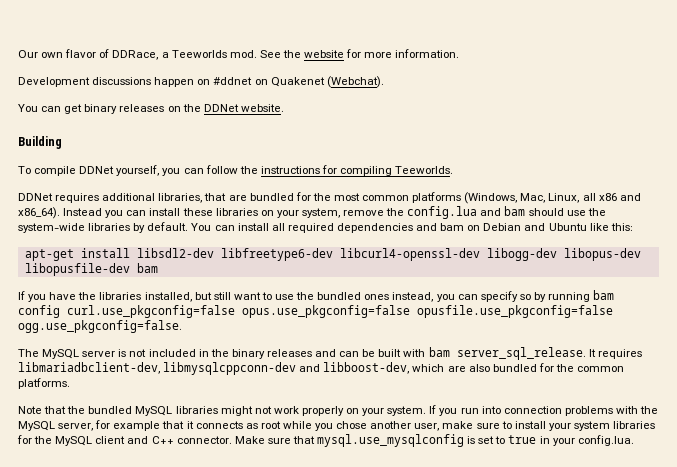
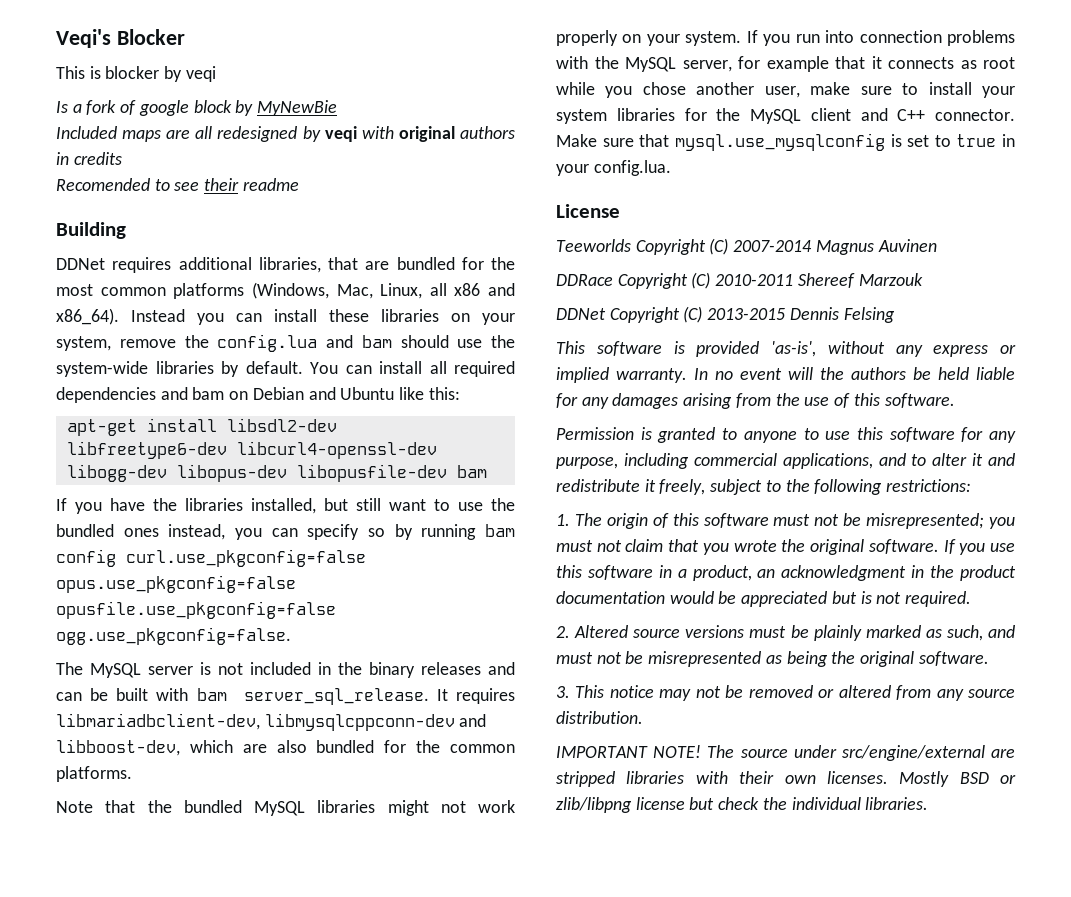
[18,49,460,60] [18,76,384,88] [18,104,284,114] [18,136,62,149] [18,165,454,176] Our own flavor of DDRace, a Teeworlds mod. See the website for more information. // Development discussions happen on #ddnet on Quakenet (Webchat). // You can get binary releases on the DDNet website. // Building // To compile DDNet yourself, you can follow the instructions for compiling Teeworlds. -> [56,29,185,48] [56,66,216,82] [56,100,338,116] [56,126,515,142] [56,152,122,165] [56,178,299,191] [56,222,126,239] Veqi's Blocker // This is blocker by veqi // Is a fork of google block by MyNewBie // Included maps are all redesigned by veqi with original authors in credits // Recomended to see their readme // Building
(634, 440) none -> [556,204,620,218] [556,238,937,255] [556,272,923,289] [556,306,895,323] [556,341,1016,357] [556,367,1015,383] [556,393,955,409] [556,427,1016,443] [556,453,1015,469] [556,479,972,495] [556,513,1015,529] [556,539,1015,555] [556,565,1016,581] [556,591,972,607] [556,625,1015,641] [556,651,989,667] [556,685,1015,701] [556,711,643,724] [556,745,1015,761] [556,771,1016,787] [556,797,929,813] // License // Teeworlds Copyright (C) 2007-2014 Magnus Auvinen // DDRace Copyright (C) 2010-2011 Shereef Marzouk // DDNet Copyright (C) 2013-2015 Dennis Felsing // This software is provided 'as-is', without any express or implied warranty. In no event will the authors be held liable for any damages arising from the use of this software. // Permission is granted to anyone to use this software for any purpose, including commercial applications, and to alter it and redistribute it freely, subject to the following restrictions: // 1. The origin of this software must not be misrepresented; you must not claim that you wrote the original software. If you use this software in a product, an acknowledgment in the product documentation would be appreciated but is not required. // 2. Altered source versions must be plainly marked as such, and must not be misrepresented as being the original software. // 3. This notice may not be removed or altered from any source distribution. // IMPORTANT NOTE! The source under src/engine/external are stripped libraries with their own licenses. Mostly BSD or zlib/libpng license but check the individual libraries.

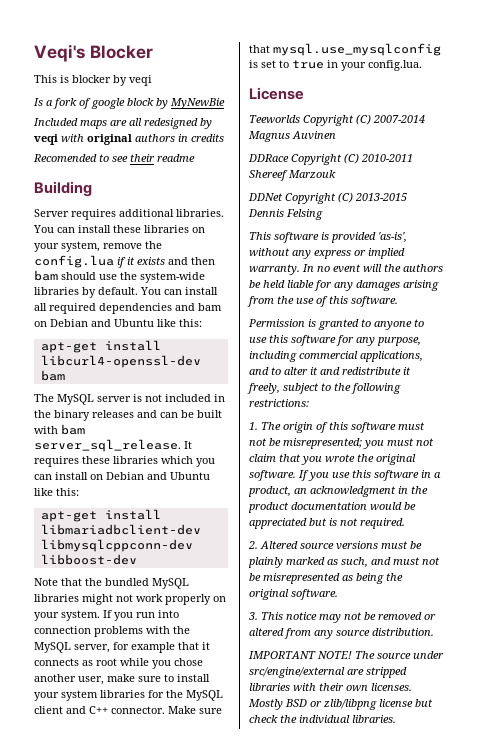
[56,258,105,270] DDNet -> [34,209,69,217] Server
[258,257,515,273] [56,282,515,299] [56,308,224,325] libraries, that are bundled for the most common platforms (Windows, Mac, Linux, all x86 and x86_64). Instead you -> [176,209,224,217] [33,225,54,233] libraries. You
[326,335,353,348] and -> [117,257,215,268] if it exists and then
[226,418,337,432] [66,441,437,459] [66,464,487,482] [56,498,515,514] [56,524,515,540] [56,549,366,567] [56,575,296,593] [56,601,336,619] [56,627,291,645] libsdl2-dev libfreetype6-dev libcurl4-openssl-dev libogg-dev libopus-dev libopusfile-dev bam // If you have the libraries installed, but still want to use the bundled ones instead, you can specify so by running bam config curl.use_pkgconfig=false opus.use_pkgconfig=false opusfile.use_pkgconfig=false ogg.use_pkgconfig=false. -> [40,355,201,368] [40,370,65,381] libcurl4-openssl-dev bam
[56,713,487,731] [56,739,515,756] [56,766,132,782] libmariadbclient-dev, libmysqlcppconn-dev and libboost-dev, which are also bundled for the common platforms. -> [82,456,215,467] [34,472,210,480] [34,488,79,496] [40,509,161,522] [40,524,201,535] [40,539,193,552] [40,554,137,565] these libraries which you can install on Debian and Ubuntu like this: // apt-get install libmariadbclient-dev libmysqlcppconn-dev libboost-dev

